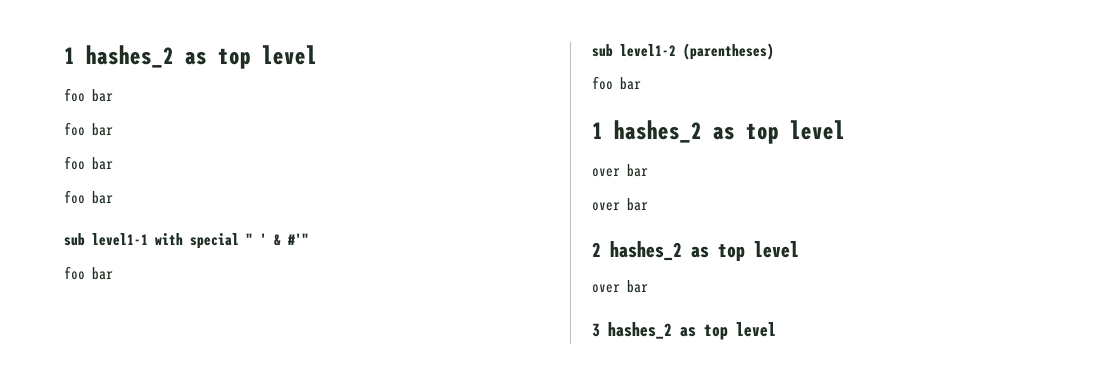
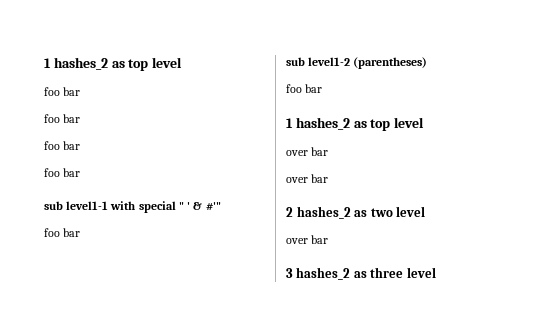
[718,244,745,261] top -> [370,208,393,217] two
[704,324,728,340] top -> [370,267,404,278] three

